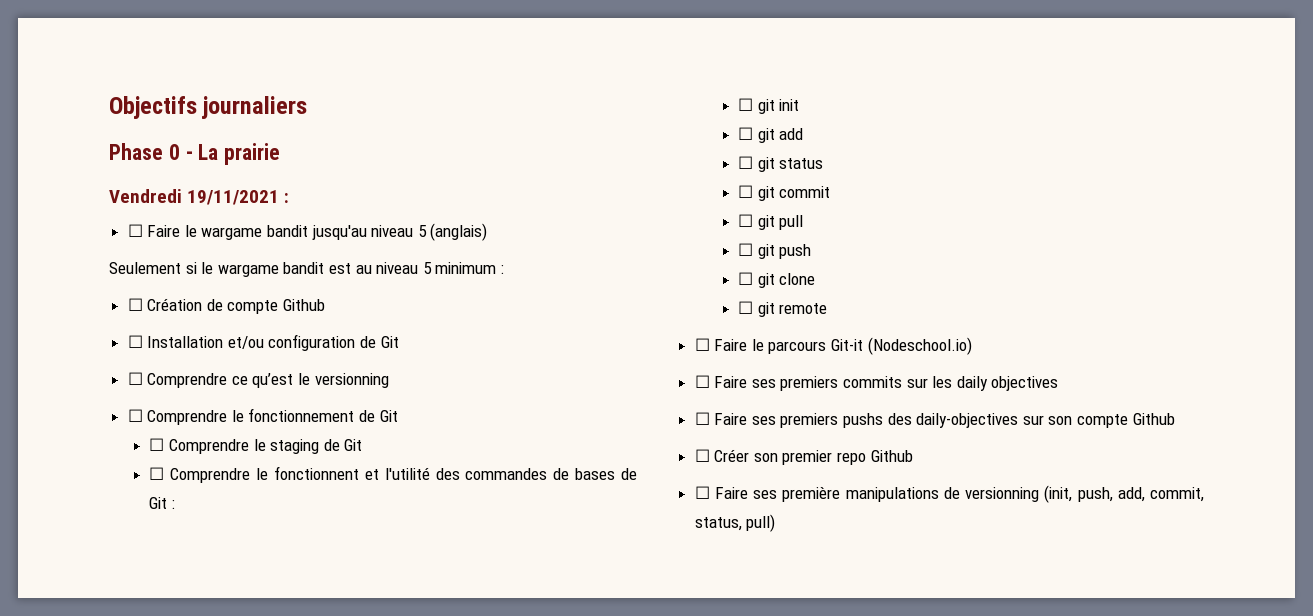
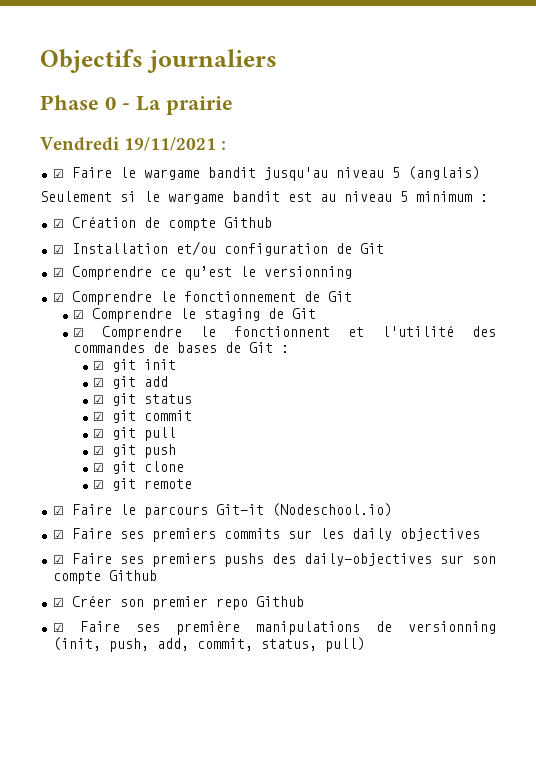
[127,224,143,237] ☐ -> [52,169,64,178] ☑
[127,298,143,311] ☐ -> [52,219,64,228] ☑
[127,335,143,348] ☐ -> [52,245,64,254] ☑
[127,372,143,385] ☐ -> [52,268,64,277] ☑
[127,409,143,422] ☐ -> [52,293,64,302] ☑
[149,438,165,451] ☐ -> [72,310,84,319] ☑
[149,467,165,480] ☐ -> [72,328,84,337] ☑
[738,98,754,111] ☐ -> [93,361,105,370] ☑
[738,127,754,140] ☐ -> [93,378,105,387] ☑
[738,156,754,169] ☐ -> [93,395,105,404] ☑
[738,185,754,198] ☐ -> [93,412,105,421] ☑
[738,214,754,227] ☐ -> [93,429,105,438] ☑
[738,243,754,256] ☐ -> [93,446,105,455] ☑
[738,272,754,285] ☐ -> [93,463,105,472] ☑
[738,301,754,314] ☐ -> [93,480,105,489] ☑
[694,338,710,351] ☐ -> [52,506,64,515] ☑
[694,375,710,388] ☐ -> [52,530,64,539] ☑
[694,412,710,425] ☐ -> [52,555,64,564] ☑
[694,449,710,462] ☐ -> [52,598,64,607] ☑
[694,486,710,499] ☐ -> [52,623,64,632] ☑

